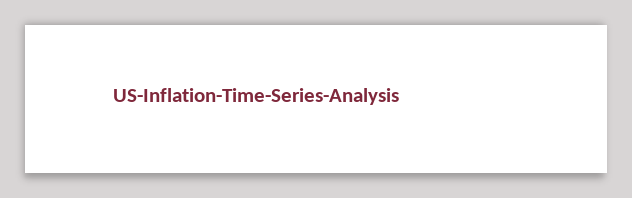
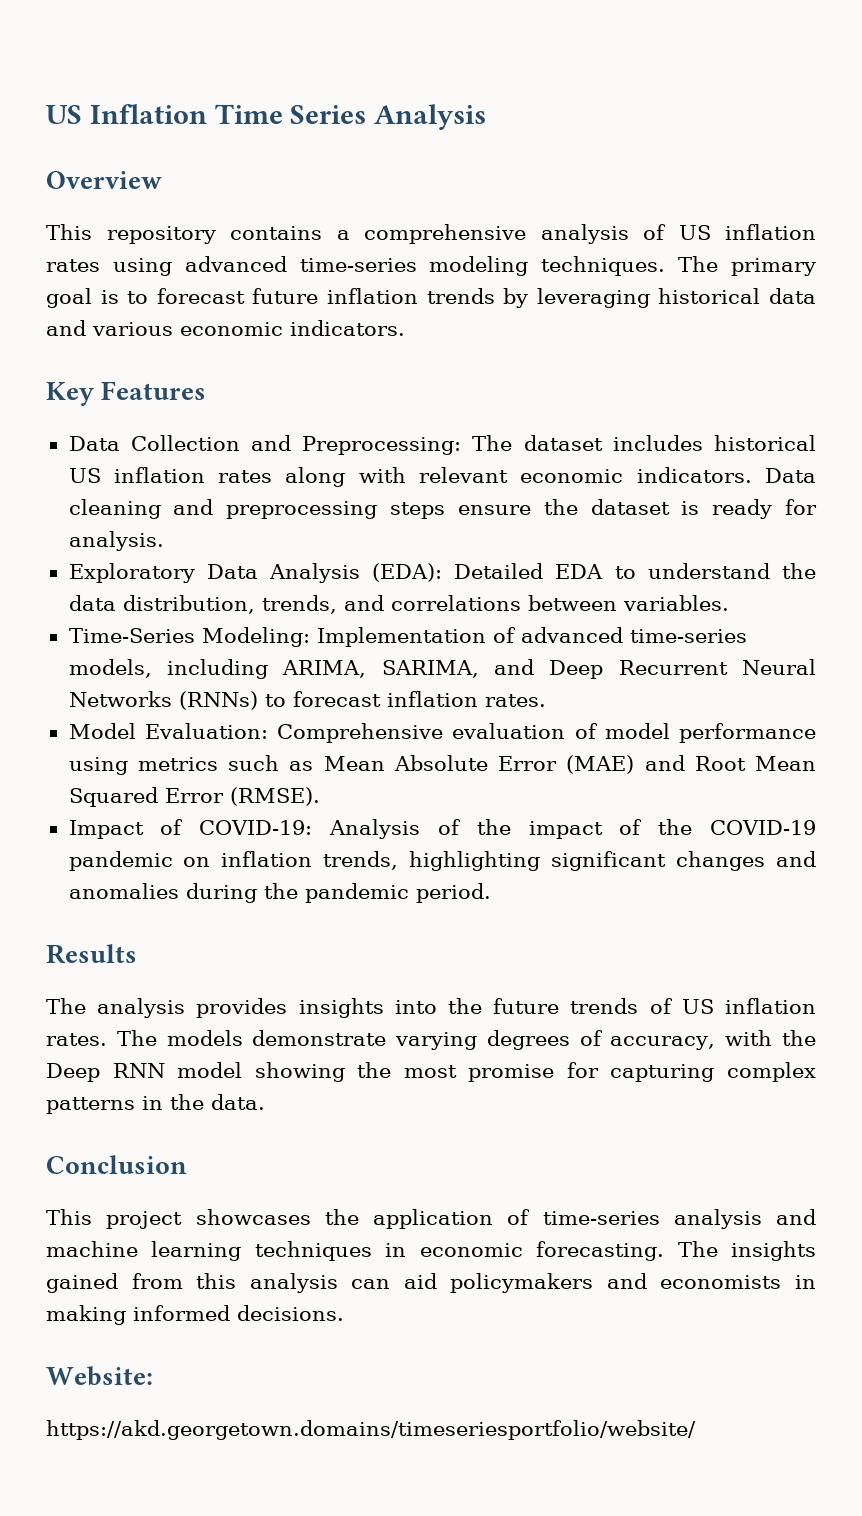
[113,88,399,105] US-Inflation-Time-Series-Analysis -> [46,104,487,130] [46,171,162,189] [46,224,816,244] [46,256,816,276] [46,288,817,308] [46,320,405,336] [46,381,207,406] [68,435,817,455] [68,467,816,487] [68,499,817,519] [68,531,164,551] [68,563,816,583] [68,595,729,614] [68,627,747,647] [68,659,817,679] [68,691,546,710] [68,723,817,743] [68,755,817,775] [68,787,320,807] [68,819,816,839] [68,851,816,871] [68,883,491,903] [46,944,137,964] [46,998,817,1018] [46,1030,816,1050] [46,1062,816,1082] [46,1094,265,1114] [46,1155,187,1174] [46,1209,816,1229] [46,1241,817,1261] [46,1273,816,1293] [46,1305,344,1325] [46,1366,153,1386] [46,1420,696,1440] US Inflation Time Series Analysis // Overview // This repository contains a comprehensive analysis of US inflation rates using advanced time-series modeling techniques. The primary goal is to forecast future inflation trends by leveraging historical data and various economic indicators. // Key Features // Data Collection and Preprocessing: The dataset includes historical US inflation rates along with relevant economic indicators. Data cleaning and preprocessing steps ensure the dataset is ready for analysis. // Exploratory Data Analysis (EDA): Detailed EDA to understand the data distribution, trends, and correlations between variables. // Time-Series Modeling: Implementation of advanced time-series models, including ARIMA, SARIMA, and Deep Recurrent Neural Networks (RNNs) to forecast inflation rates. // Model Evaluation: Comprehensive evaluation of model performance using metrics such as Mean Absolute Error (MAE) and Root Mean Squared Error (RMSE). // Impact of COVID-19: Analysis of the impact of the COVID-19 pandemic on inflation trends, highlighting significant changes and anomalies during the pandemic period. // Results // The analysis provides insights into the future trends of US inflation rates. The models demonstrate varying degrees of accuracy, with the Deep RNN model showing the most promise for capturing complex patterns in the data. // Conclusion // This project showcases the application of time-series analysis and machine learning techniques in economic forecasting. The insights gained from this analysis can aid policymakers and economists in making informed decisions. // Website: // https://akd.georgetown.domains/timeseriesportfolio/website/

